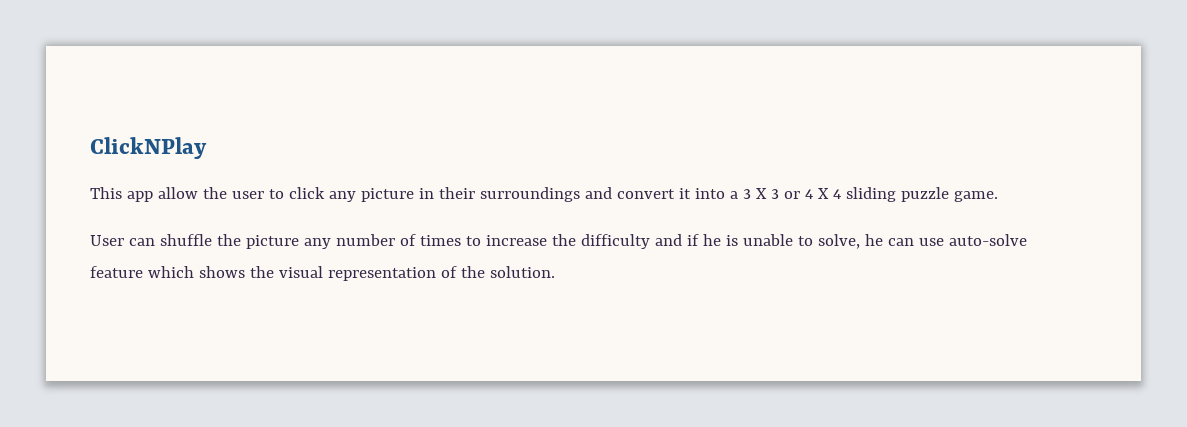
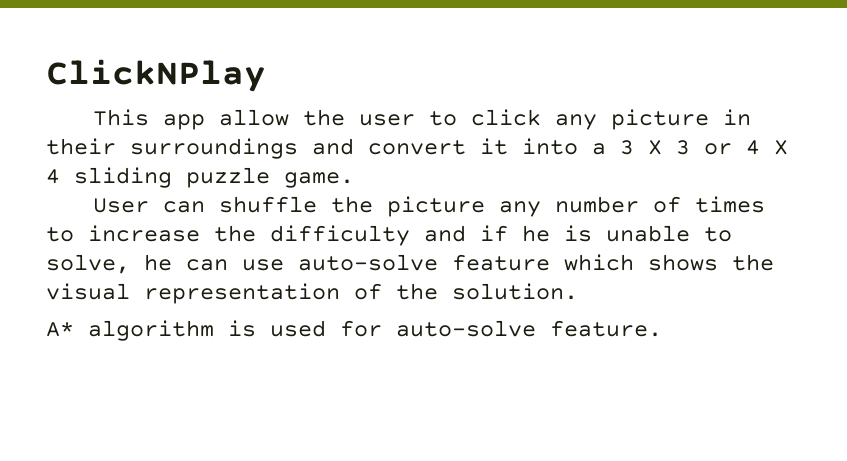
(555, 272) none -> [46,320,662,341] // A* algorithm is used for auto-solve feature.

